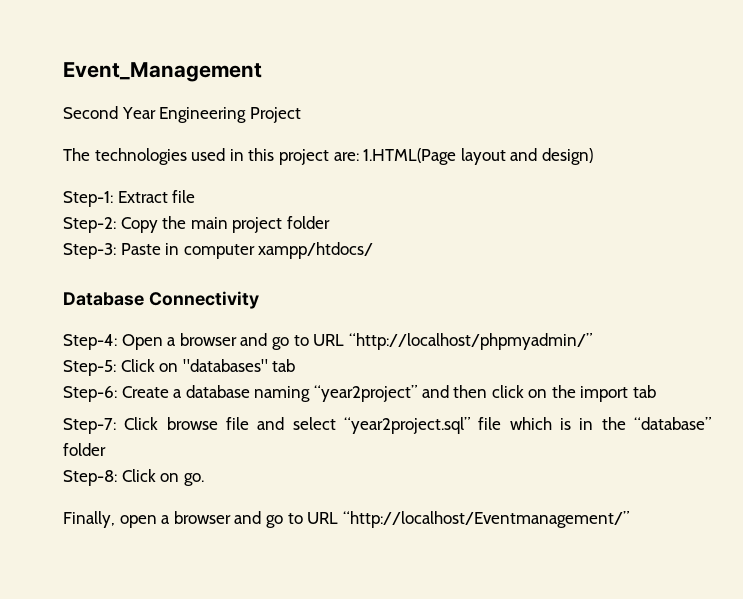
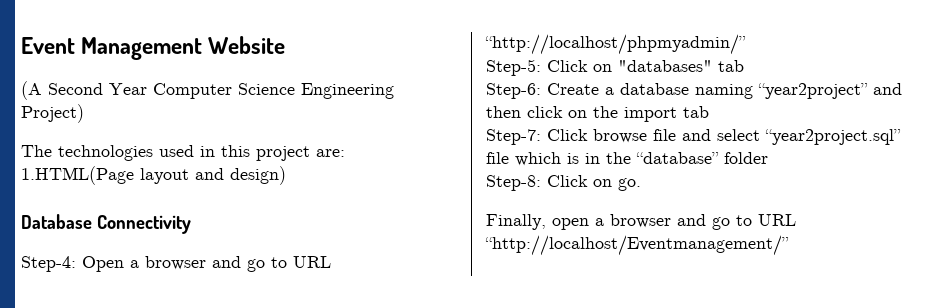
[63,62,262,82] [63,106,301,123] Event_Management // Second Year Engineering Project -> [21,36,286,60] [21,81,394,100] [21,104,84,123] Event Management Website // (A Second Year Computer Science Engineering Project)
[63,190,196,207] [63,216,330,233] [63,242,374,259] // Step-1: Extract file // Step-2: Copy the main project folder // Step-3: Paste in computer xampp/htdocs/ -> (286, 175) none

